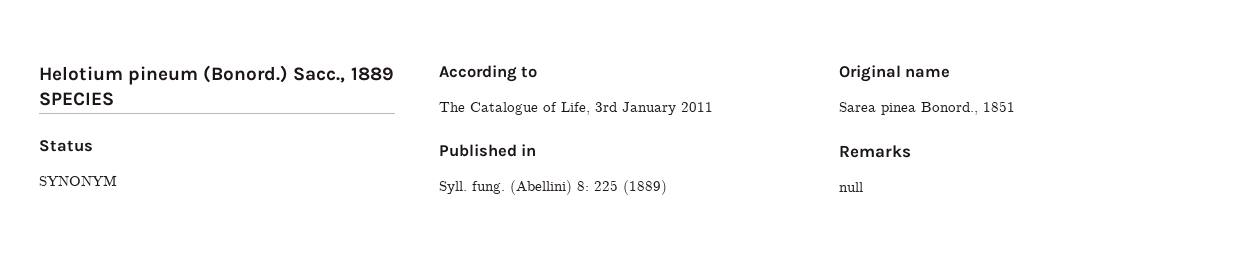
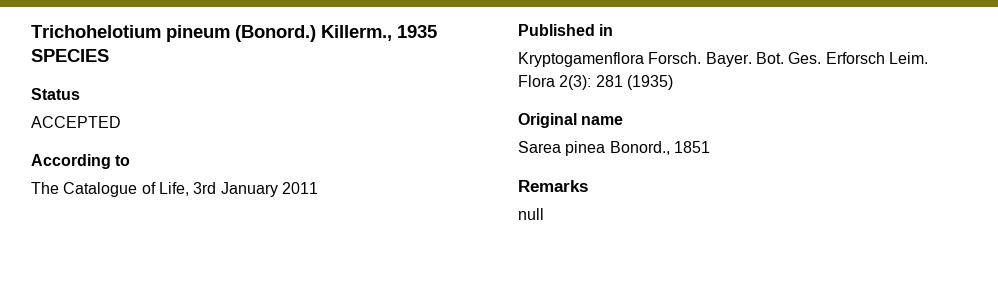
[39,66,123,81] Helotium -> [31,25,161,38] Trichohelotium
[293,67,394,83] Sacc., 1889 -> [321,25,437,41] Killerm., 1935
[39,175,117,186] SYNONYM -> [31,116,121,128] ACCEPTED
[439,180,667,195] Syll. fung. (Abellini) 8: 225 (1889) -> [518,52,928,67] [518,75,673,90] Kryptogamenflora Forsch. Bayer. Bot. Ges. Erforsch Leim. Flora 2(3): 281 (1935)

